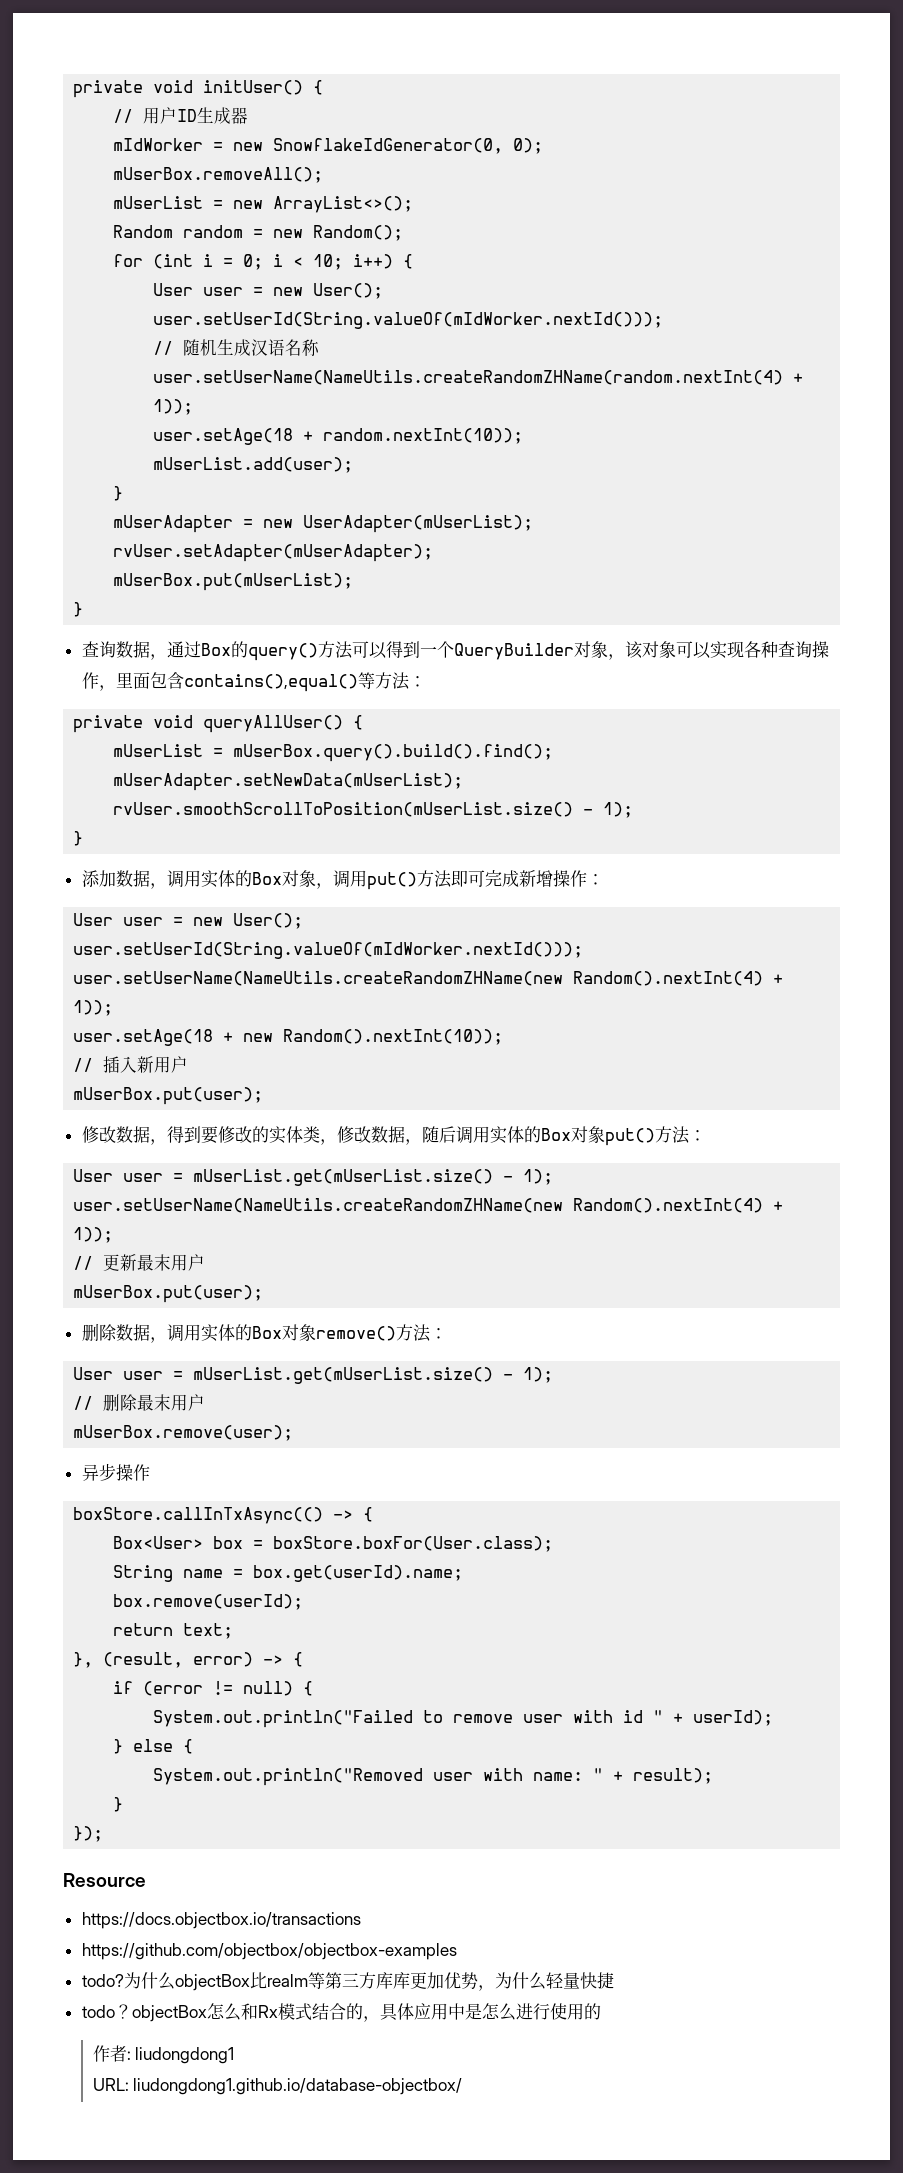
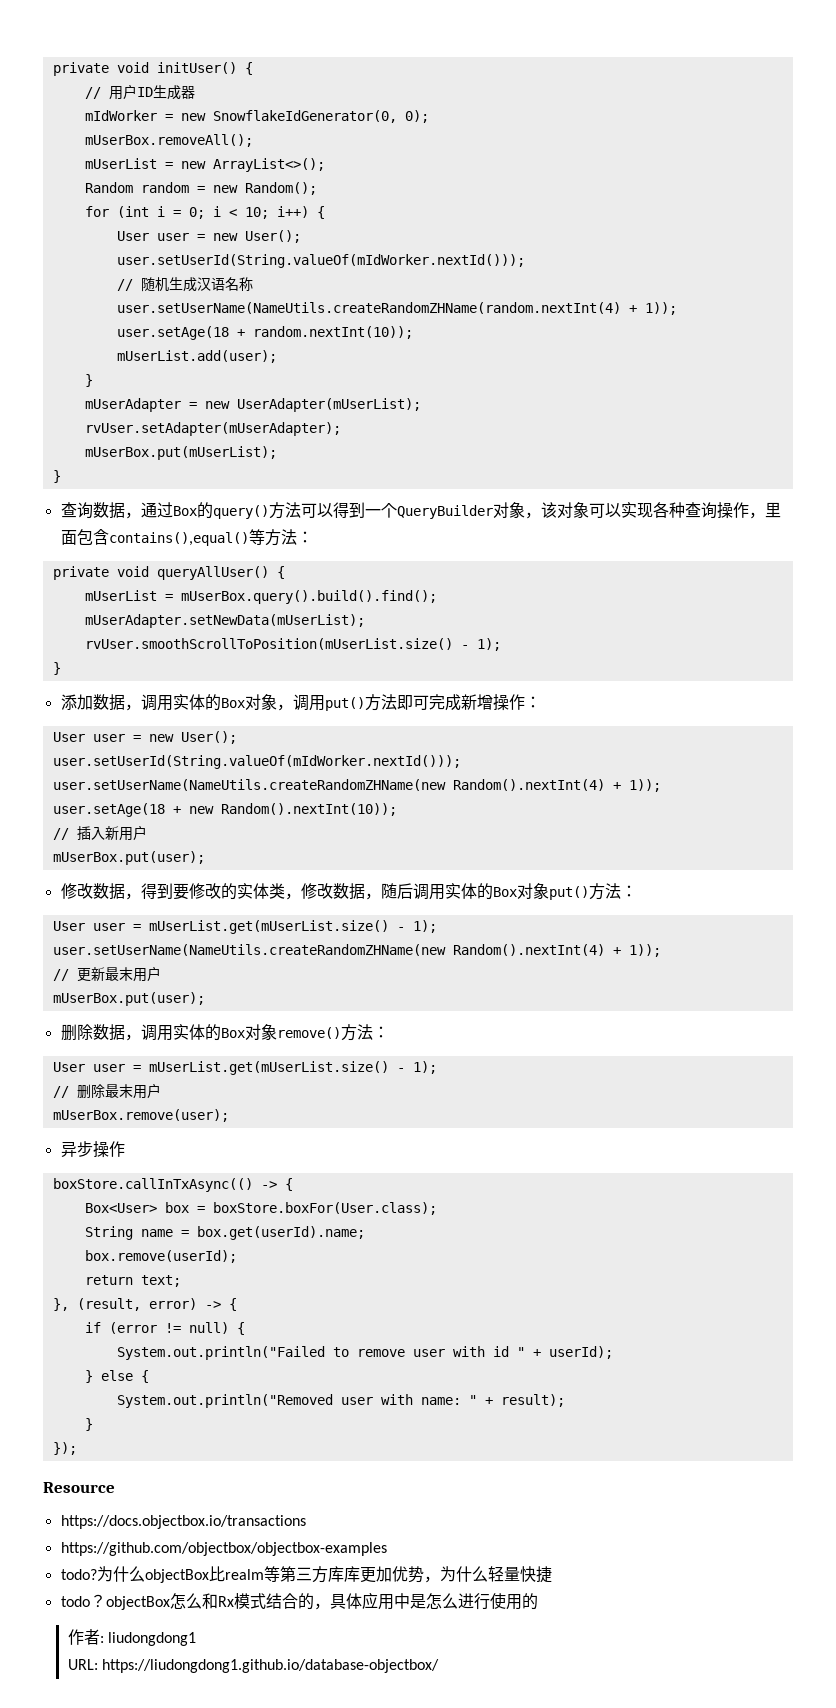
[133,2078,463,2095] liudongdong1.github.io/database-objectbox/ -> [101,1659,439,1673] https://liudongdong1.github.io/database-objectbox/

